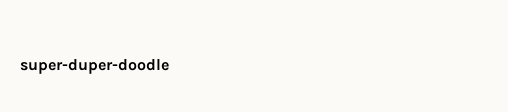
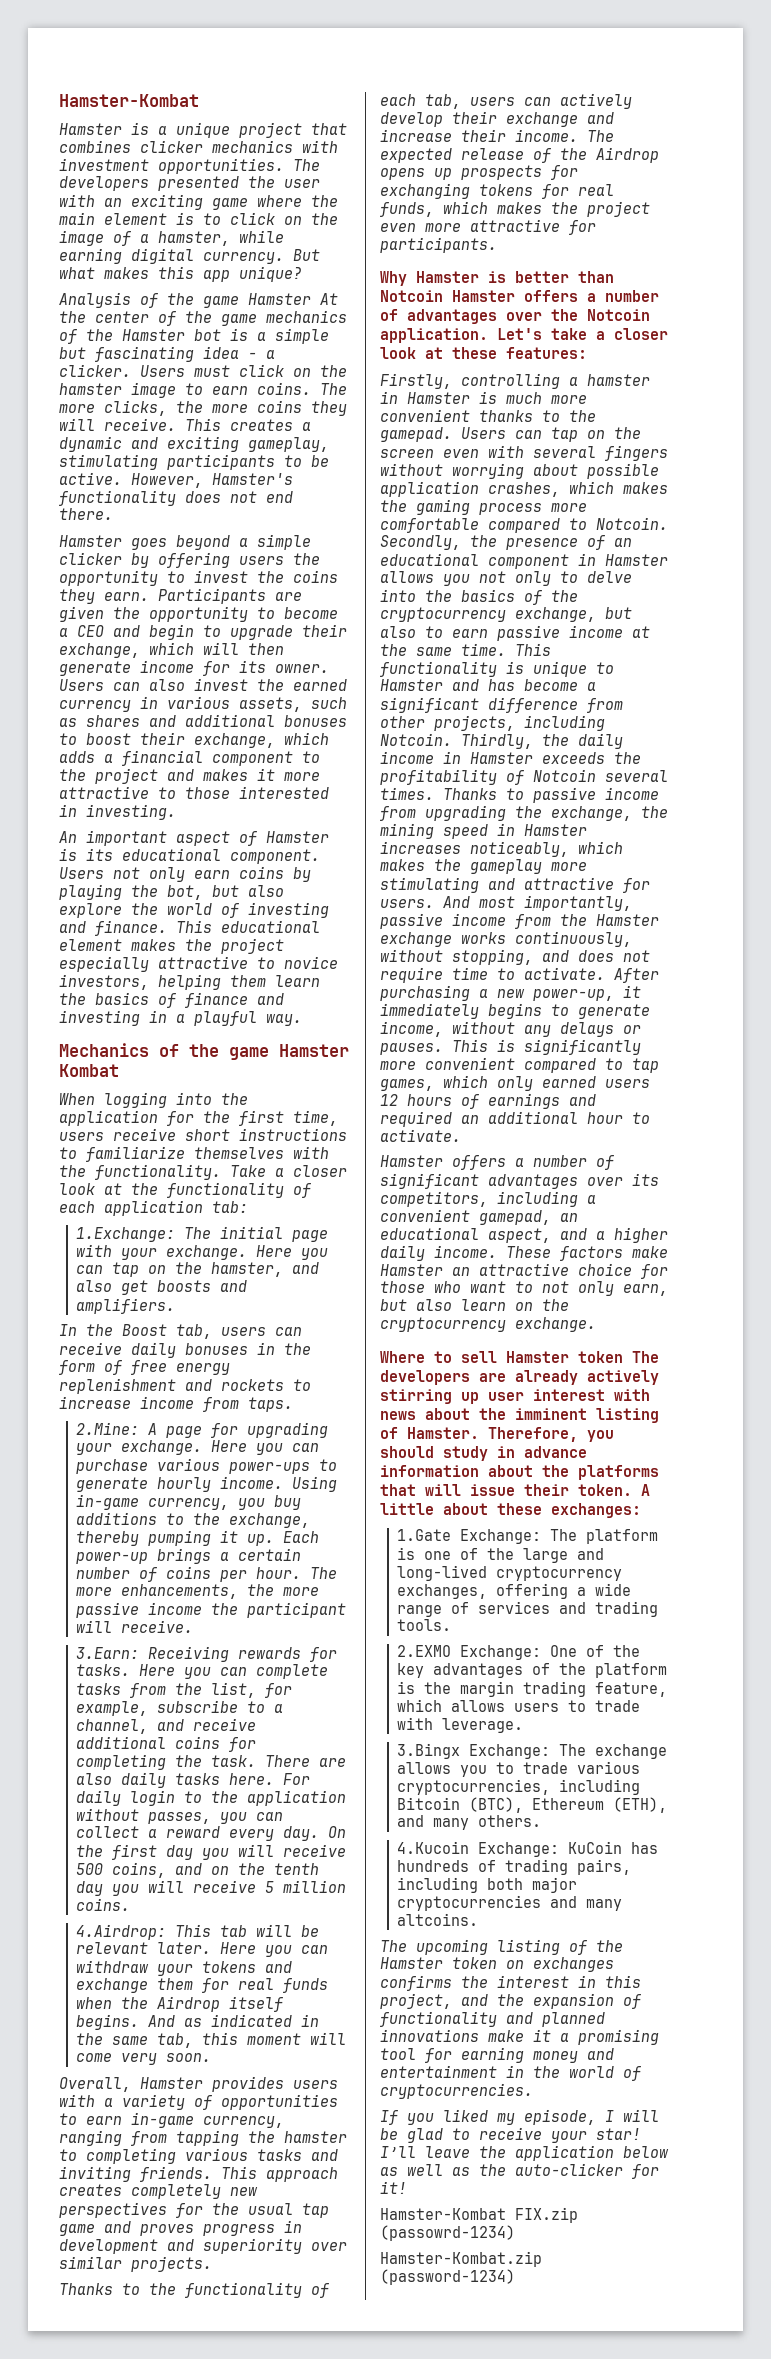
[20,59,169,74] super-duper-doodle -> [59,94,199,107] [59,122,347,138] [59,140,338,153] [59,158,320,174] [59,176,320,191] [59,194,338,210] [59,212,338,225] [59,230,284,246] [59,248,320,264] [59,266,302,282] [59,292,338,308] [59,310,347,326] [59,328,329,344] [59,346,275,362] [59,364,347,377] [59,382,347,398] [59,400,347,416] [59,418,311,431] [59,436,329,452] [59,454,329,470] [59,472,293,488] [59,490,293,506] [59,508,113,520] [59,534,311,550] [59,552,320,568] [59,570,338,586] [59,588,302,604] [59,606,338,622] [59,624,347,640] [59,642,284,658] [59,660,329,676] [59,678,347,691] [59,696,347,712] [59,714,347,727] [59,732,329,748] [59,750,320,766] [59,768,320,784] [59,786,329,799] [59,804,176,820] [59,830,329,846] [59,848,320,864] [59,866,311,882] [59,884,284,900] [59,902,329,918] [59,920,320,936] [59,938,284,954] [59,956,338,972] [59,974,320,990] [59,992,284,1008] [59,1010,302,1026] [59,1043,349,1060] [59,1064,119,1077] [59,1092,248,1108] [59,1110,338,1126] [59,1128,347,1141] [59,1146,329,1162] [59,1164,347,1180] [59,1182,311,1198] [59,1200,248,1216] [75,1226,328,1242] [75,1244,328,1260] [75,1262,319,1277] [75,1280,247,1295] [75,1298,175,1314] [59,1324,302,1339] [59,1342,311,1358] [59,1360,230,1375] [59,1378,311,1394] [59,1396,293,1412] [75,1422,328,1438] [75,1440,319,1455] [75,1458,337,1474] [75,1476,337,1492] [75,1494,301,1510] [75,1512,310,1528] [75,1530,319,1546] [75,1548,301,1564] [75,1566,337,1582] [75,1584,319,1599] [75,1602,346,1618] [75,1620,193,1633] [75,1646,337,1662] [75,1664,328,1679] [75,1682,292,1698] [75,1700,283,1716] [75,1718,256,1734] [75,1736,256,1752] [75,1754,346,1770] [75,1772,310,1788] [75,1790,346,1806] [75,1808,283,1824] [75,1826,346,1841] [75,1844,346,1860] [75,1862,319,1878] [75,1880,346,1896] [75,1898,130,1911] [75,1924,319,1940] [75,1942,328,1957] [75,1960,292,1976] [75,1978,328,1993] [75,1996,283,2012] [75,2014,319,2030] [75,2032,346,2048] [75,2053,211,2065] [59,2076,338,2092] [59,2094,338,2110] [59,2112,284,2128] [59,2130,347,2146] [59,2148,338,2164] [59,2166,338,2182] [59,2184,258,2199] [59,2202,329,2218] [59,2220,302,2236] [59,2238,347,2254] [59,2256,212,2272] [59,2282,329,2298] [380,93,632,109] [380,111,614,127] [380,129,614,142] [380,147,659,163] [380,165,578,180] [380,183,614,199] [380,201,650,217] [380,219,596,235] [380,237,497,253] [380,271,614,286] [380,290,659,302] [380,309,650,324] [380,328,668,343] [380,347,587,359] [380,373,650,389] [380,391,587,404] [380,409,596,422] [380,427,641,442] [380,445,668,461] [380,463,659,479] [380,481,668,497] [380,499,587,515] [380,517,668,533] [380,535,632,550] [380,553,668,569] [380,571,632,586] [380,589,578,605] [380,607,632,622] [380,625,650,641] [380,643,551,656] [380,661,614,677] [380,679,596,691] [380,697,623,713] [380,715,605,731] [380,733,623,749] [380,751,641,764] [380,769,668,785] [380,787,659,803] [380,805,668,821] [380,823,587,839] [380,841,623,857] [380,859,587,874] [380,877,650,893] [380,895,632,911] [380,913,659,929] [380,931,632,947] [380,949,650,965] [380,967,659,983] [380,985,641,1001] [380,1003,650,1019] [380,1021,641,1037] [380,1039,641,1055] [380,1057,659,1073] [380,1075,650,1091] [380,1093,596,1109] [380,1111,650,1127] [380,1129,461,1142] [380,1155,614,1170] [380,1173,659,1189] [380,1191,596,1207] [380,1209,578,1225] [380,1227,668,1243] [380,1245,668,1261] [380,1263,668,1279] [380,1281,668,1296] [380,1299,569,1311] [380,1317,596,1332] [380,1351,659,1363] [380,1370,659,1385] [380,1389,650,1404] [380,1408,659,1423] [380,1427,614,1442] [380,1446,587,1461] [380,1465,659,1480] [380,1484,650,1496] [380,1503,641,1518] [396,1529,658,1544] [396,1547,604,1563] [396,1565,622,1581] [396,1583,631,1599] [396,1601,658,1617] [396,1619,451,1631] [396,1645,640,1660] [396,1663,667,1678] [396,1681,667,1697] [396,1699,640,1712] [396,1717,523,1733] [396,1743,667,1759] [396,1761,640,1777] [396,1779,640,1795] [396,1797,667,1813] [396,1815,541,1830] [396,1841,658,1857] [396,1859,631,1875] [396,1877,577,1893] [396,1895,622,1911] [396,1913,478,1926] [380,1939,623,1955] [380,1957,614,1972] [380,1975,641,1991] [380,1993,641,2009] [380,2011,605,2027] [380,2029,659,2045] [380,2047,614,2063] [380,2065,641,2081] [380,2083,533,2099] [380,2109,659,2125] [380,2127,641,2143] [380,2145,669,2161] [380,2163,659,2179] [380,2181,407,2194] [380,2207,578,2223] [380,2225,515,2241] [380,2251,542,2267] [380,2269,515,2285] Hamster-Kombat // Hamster is a unique project that combines clicker mechanics with investment opportunities. The developers presented the user with an exciting game where the main element is to click on the image of a hamster, while earning digital currency. But what makes this app unique? // Analysis of the game Hamster At the center of the game mechanics of the Hamster bot is a simple but fascinating idea - a clicker. Users must click on the hamster image to earn coins. The more clicks, the more coins they will receive. This creates a dynamic and exciting gameplay, stimulating participants to be active. However, Hamster's functionality does not end there. // Hamster goes beyond a simple clicker by offering users the opportunity to invest the coins they earn. Participants are given the opportunity to become a CEO and begin to upgrade their exchange, which will then generate income for its owner. Users can also invest the earned currency in various assets, such as shares and additional bonuses to boost their exchange, which adds a financial component to the project and makes it more attractive to those interested in investing. // An important aspect of Hamster is its educational component. Users not only earn coins by playing the bot, but also explore the world of investing and finance. This educational element makes the project especially attractive to novice investors, helping them learn the basics of finance and investing in a playful way. // Mechanics of the game Hamster Kombat // When logging into the application for the first time, users receive short instructions to familiarize themselves with the functionality. Take a closer look at the functionality of each application tab: // 1.Exchange: The initial page with your exchange. Here you can tap on the hamster, and also get boosts and amplifiers. // In the Boost tab, users can receive daily bonuses in the form of free energy replenishment and rockets to increase income from taps. // 2.Mine: A page for upgrading your exchange. Here you can purchase various power-ups to generate hourly income. Using in-game currency, you buy additions to the exchange, thereby pumping it up. Each power-up brings a certain number of coins per hour. The more enhancements, the more passive income the participant will receive. // 3.Earn: Receiving rewards for tasks. Here you can complete tasks from the list, for example, subscribe to a channel, and receive additional coins for completing the task. There are also daily tasks here. For daily login to the application without passes, you can collect a reward every day. On the first day you will receive 500 coins, and on the tenth day you will receive 5 million coins. // 4.Airdrop: This tab will be relevant later. Here you can withdraw your tokens and exchange them for real funds when the Airdrop itself begins. And as indicated in the same tab, this moment will come very soon. // Overall, Hamster provides users with a variety of opportunities to earn in-game currency, ranging from tapping the hamster to completing various tasks and inviting friends. This approach creates completely new perspectives for the usual tap game and proves progress in development and superiority over similar projects. // Thanks to the functionality of each tab, users can actively develop their exchange and increase their income. The expected release of the Airdrop opens up prospects for exchanging tokens for real funds, which makes the project even more attractive for participants. // Why Hamster is better than Notcoin Hamster offers a number of advantages over the Notcoin application. Let's take a closer look at these features: // Firstly, controlling a hamster in Hamster is much more convenient thanks to the gamepad. Users can tap on the screen even with several fingers without worrying about possible application crashes, which makes the gaming process more comfortable compared to Notcoin. Secondly, the presence of an educational component in Hamster allows you not only to delve into the basics of the cryptocurrency exchange, but also to earn passive income at the same time. This functionality is unique to Hamster and has become a significant difference from other projects, including Notcoin. Thirdly, the daily income in Hamster exceeds the profitability of Notcoin several times. Thanks to passive income from upgrading the exchange, the mining speed in Hamster increases noticeably, which makes the gameplay more stimulating and attractive for users. And most importantly, passive income from the Hamster exchange works continuously, without stopping, and does not require time to activate. After purchasing a new power-up, it immediately begins to generate income, without any delays or pauses. This is significantly more convenient compared to tap games, which only earned users 12 hours of earnings and required an additional hour to activate. // Hamster offers a number of significant advantages over its competitors, including a convenient gamepad, an educational aspect, and a higher daily income. These factors make Hamster an attractive choice for those who want to not only earn, but also learn on the cryptocurrency exchange. // Where to sell Hamster token The developers are already actively stirring up user interest with news about the imminent listing of Hamster. Therefore, you should study in advance information about the platforms that will issue their token. A little about these exchanges: // 1.Gate Exchange: The platform is one of the large and long-lived cryptocurrency exchanges, offering a wide range of services and trading tools. // 2.EXMO Exchange: One of the key advantages of the platform is the margin trading feature, which allows users to trade with leverage. // 3.Bingx Exchange: The exchange allows you to trade various cryptocurrencies, including Bitcoin (BTC), Ethereum (ETH), and many others. // 4.Kucoin Exchange: KuCoin has hundreds of trading pairs, including both major cryptocurrencies and many altcoins. // The upcoming listing of the Hamster token on exchanges confirms the interest in this project, and the expansion of functionality and planned innovations make it a promising tool for earning money and entertainment in the world of cryptocurrencies. // If you liked my episode, I will be glad to receive your star! I’ll leave the application below as well as the auto-clicker for it! // Hamster-Kombat FIX.zip (passowrd-1234) // Hamster-Kombat.zip (password-1234)

